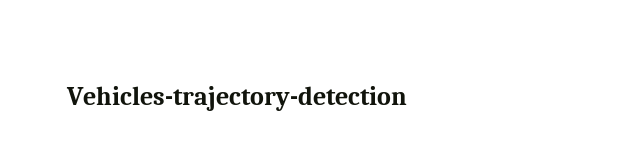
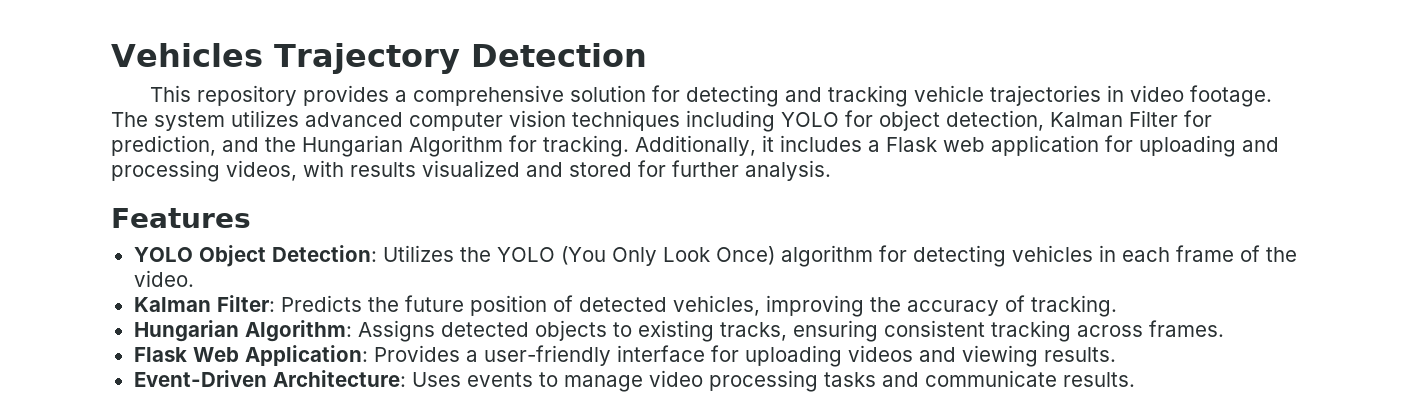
[66,86,407,111] Vehicles-trajectory-detection -> [111,43,647,74] [150,85,1273,107] [111,110,1212,132] [111,135,1279,157] [111,160,831,182] [111,208,251,228] [133,245,1297,267] [133,270,194,287] [133,295,1117,317] [133,320,1224,342] [133,345,1116,367] [133,370,1135,392] Vehicles Trajectory Detection // This repository provides a comprehensive solution for detecting and tracking vehicle trajectories in video footage. The system utilizes advanced computer vision techniques including YOLO for object detection, Kalman Filter for prediction, and the Hungarian Algorithm for tracking. Additionally, it includes a Flask web application for uploading and processing videos, with results visualized and stored for further analysis. // Features // YOLO Object Detection: Utilizes the YOLO (You Only Look Once) algorithm for detecting vehicles in each frame of the video. // Kalman Filter: Predicts the future position of detected vehicles, improving the accuracy of tracking. // Hungarian Algorithm: Assigns detected objects to existing tracks, ensuring consistent tracking across frames. // Flask Web Application: Provides a user-friendly interface for uploading videos and viewing results. // Event-Driven Architecture: Uses events to manage video processing tasks and communicate results.

